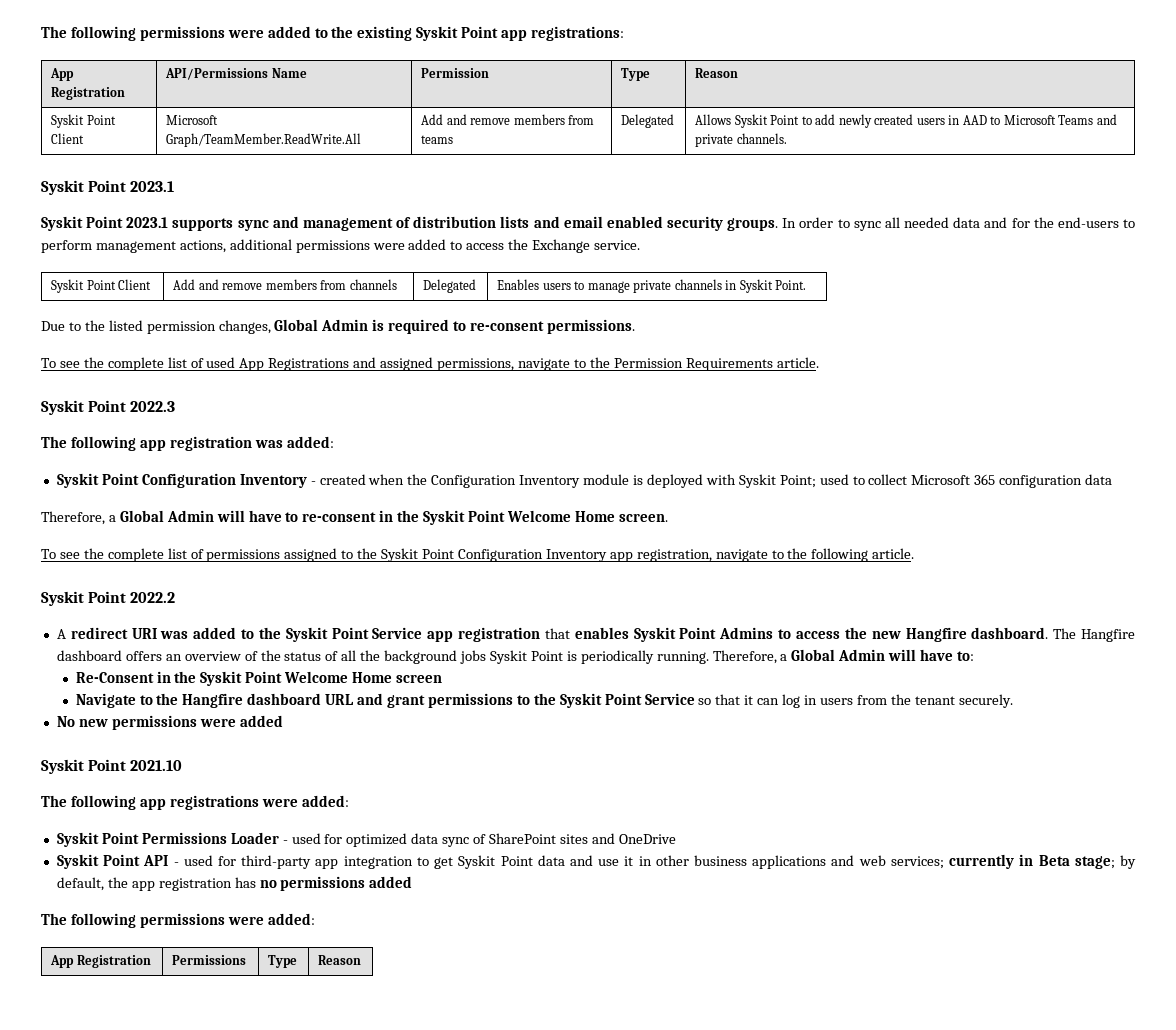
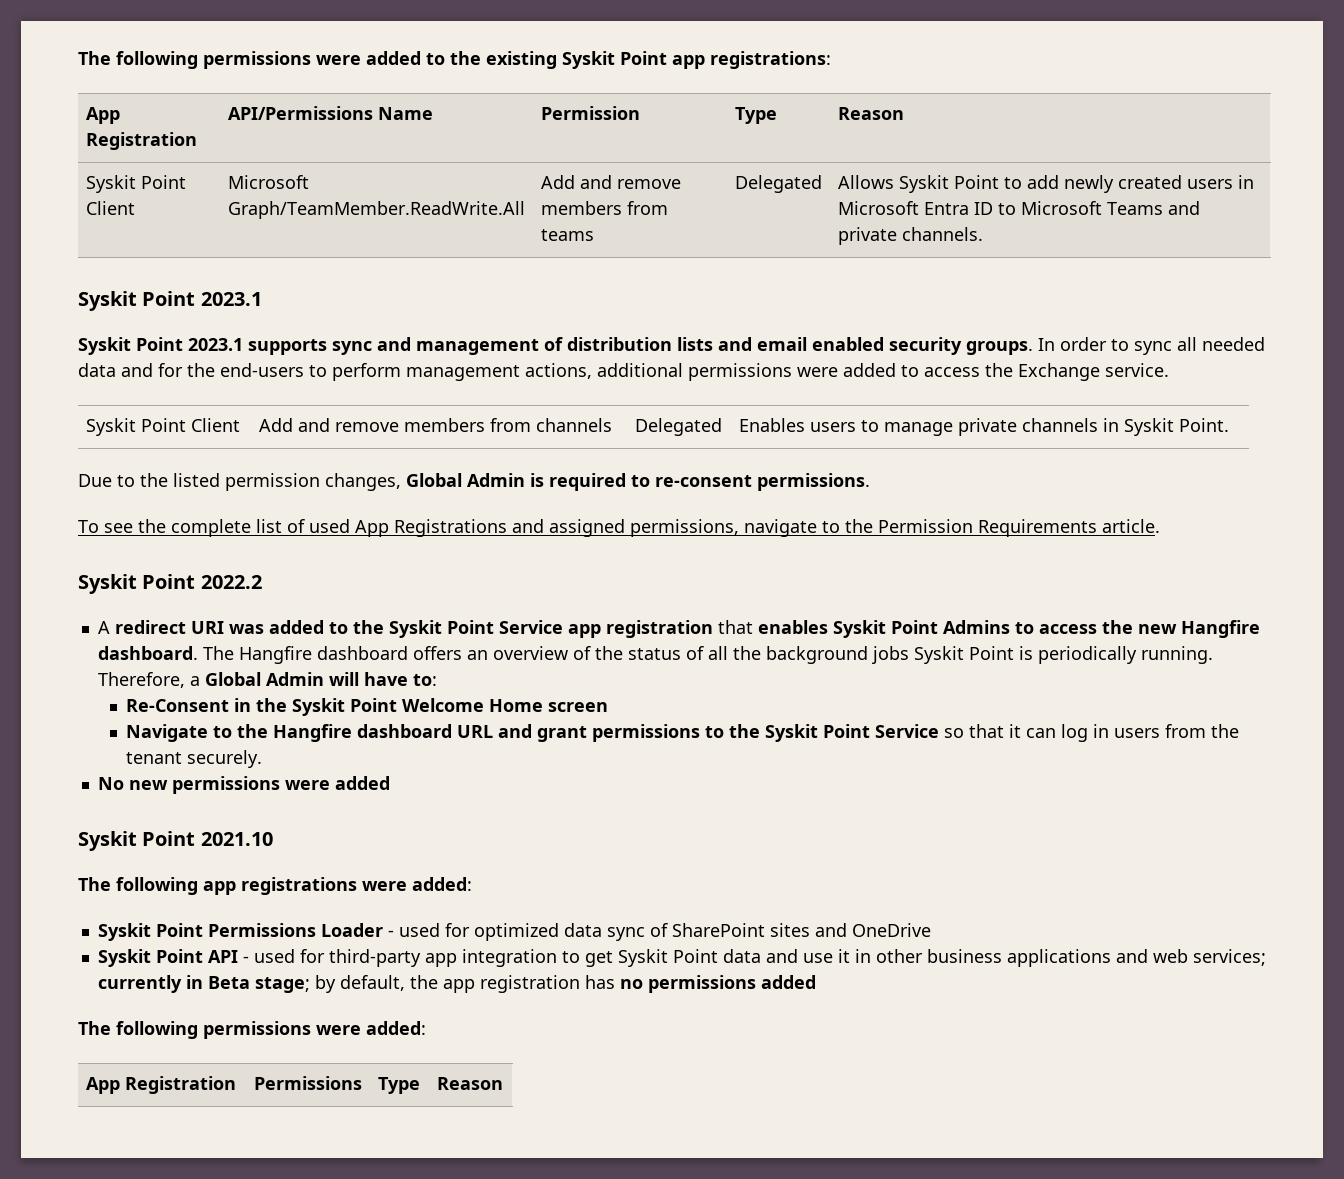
[962,115,987,125] AAD -> [837,201,993,215] Microsoft Entra ID
[41,400,176,415] [41,436,334,451] [56,473,1113,488] [41,510,668,525] [41,548,915,562] // Syskit Point 2022.3 // The following app registration was added: // Syskit Point Configuration Inventory - created when the Configuration Inventory module is deployed with Syskit Point; used to collect Microsoft 365 configuration data // Therefore, a Global Admin will have to re-consent in the Syskit Point Welcome Home screen. // To see the complete list of permissions assigned to the Syskit Point Configuration Inventory app registration, navigate to the following article. -> (1160, 526) none

